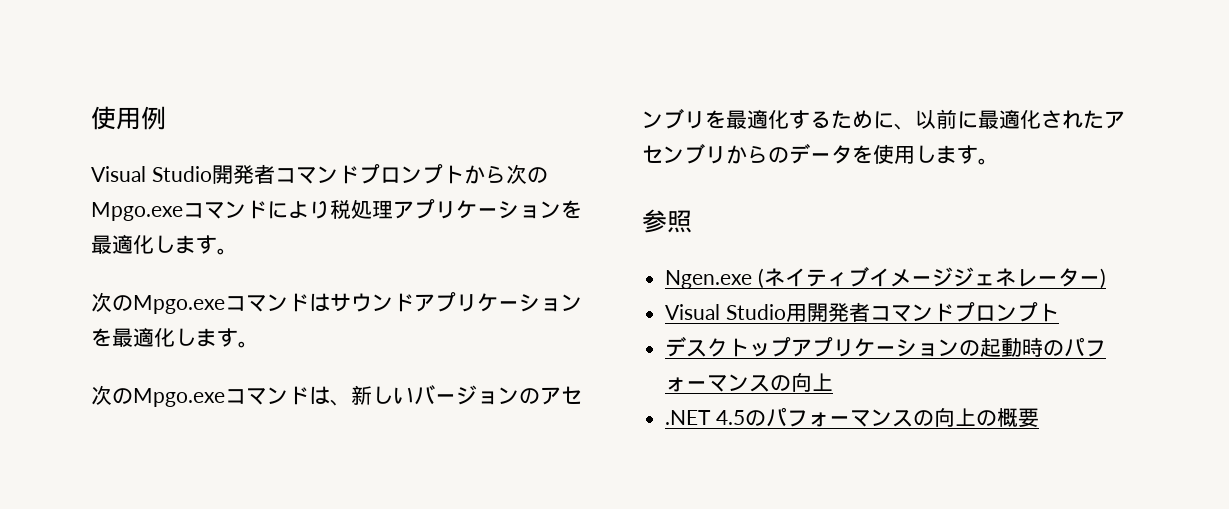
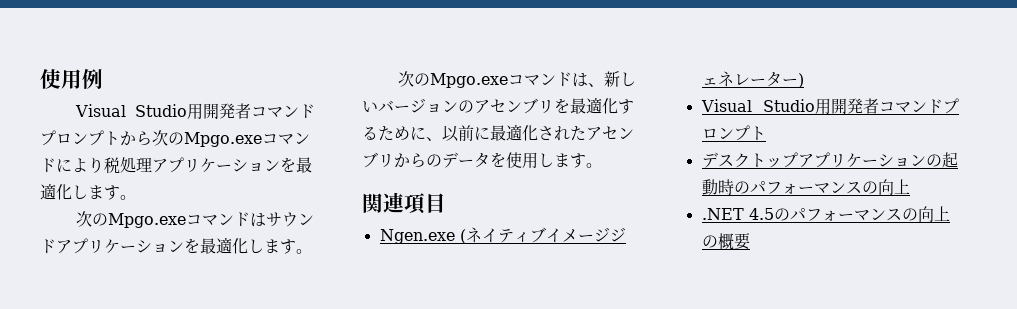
(212, 174) none -> [186,103,203,120] 用
[642,209,692,233] 参照 -> [362,192,446,214] 関連項目

